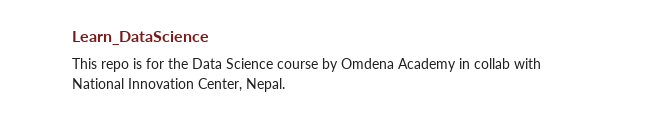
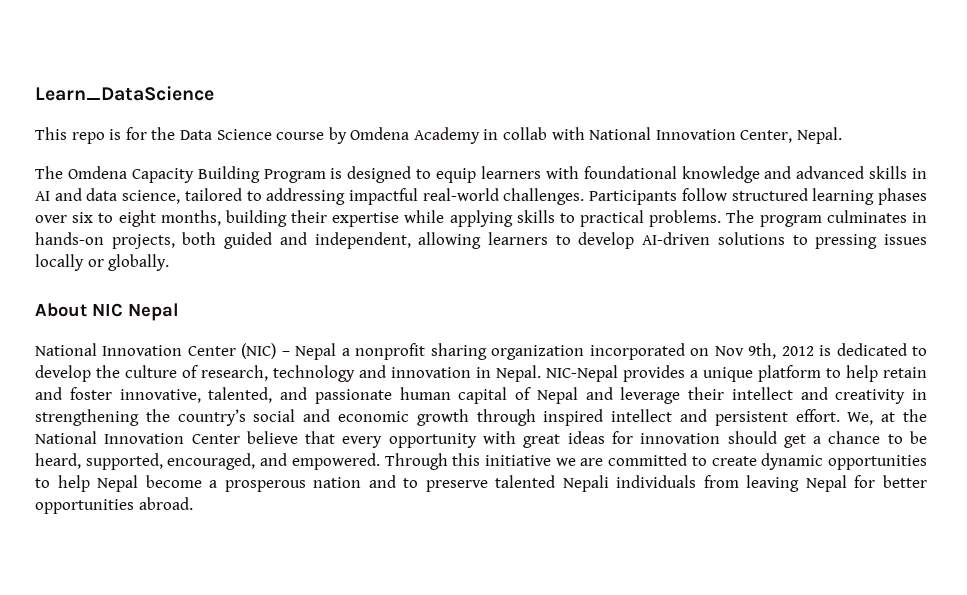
(285, 85) none -> [35,166,927,183] [35,188,927,205] [35,210,927,227] [35,232,927,249] [35,254,170,271] [35,303,179,321] [35,343,927,360] [35,365,927,382] [35,387,927,404] [35,409,927,426] [35,431,927,448] [35,453,927,470] [35,475,927,492] [35,497,193,514] // The Omdena Capacity Building Program is designed to equip learners with foundational knowledge and advanced skills in AI and data science, tailored to addressing impactful real-world challenges. Participants follow structured learning phases over six to eight months, building their expertise while applying skills to practical problems. The program culminates in hands-on projects, both guided and independent, allowing learners to develop AI-driven solutions to pressing issues locally or globally. // About NIC Nepal // National Innovation Center (NIC) – Nepal a nonprofit sharing organization incorporated on Nov 9th, 2012 is dedicated to develop the culture of research, technology and innovation in Nepal. NIC-Nepal provides a unique platform to help retain and foster innovative, talented, and passionate human capital of Nepal and leverage their intellect and creativity in strengthening the country’s social and economic growth through inspired intellect and persistent effort. We, at the National Innovation Center believe that every opportunity with great ideas for innovation should get a chance to be heard, supported, encouraged, and empowered. Through this initiative we are committed to create dynamic opportunities to help Nepal become a prosperous nation and to preserve talented Nepali individuals from leaving Nepal for better opportunities abroad.

